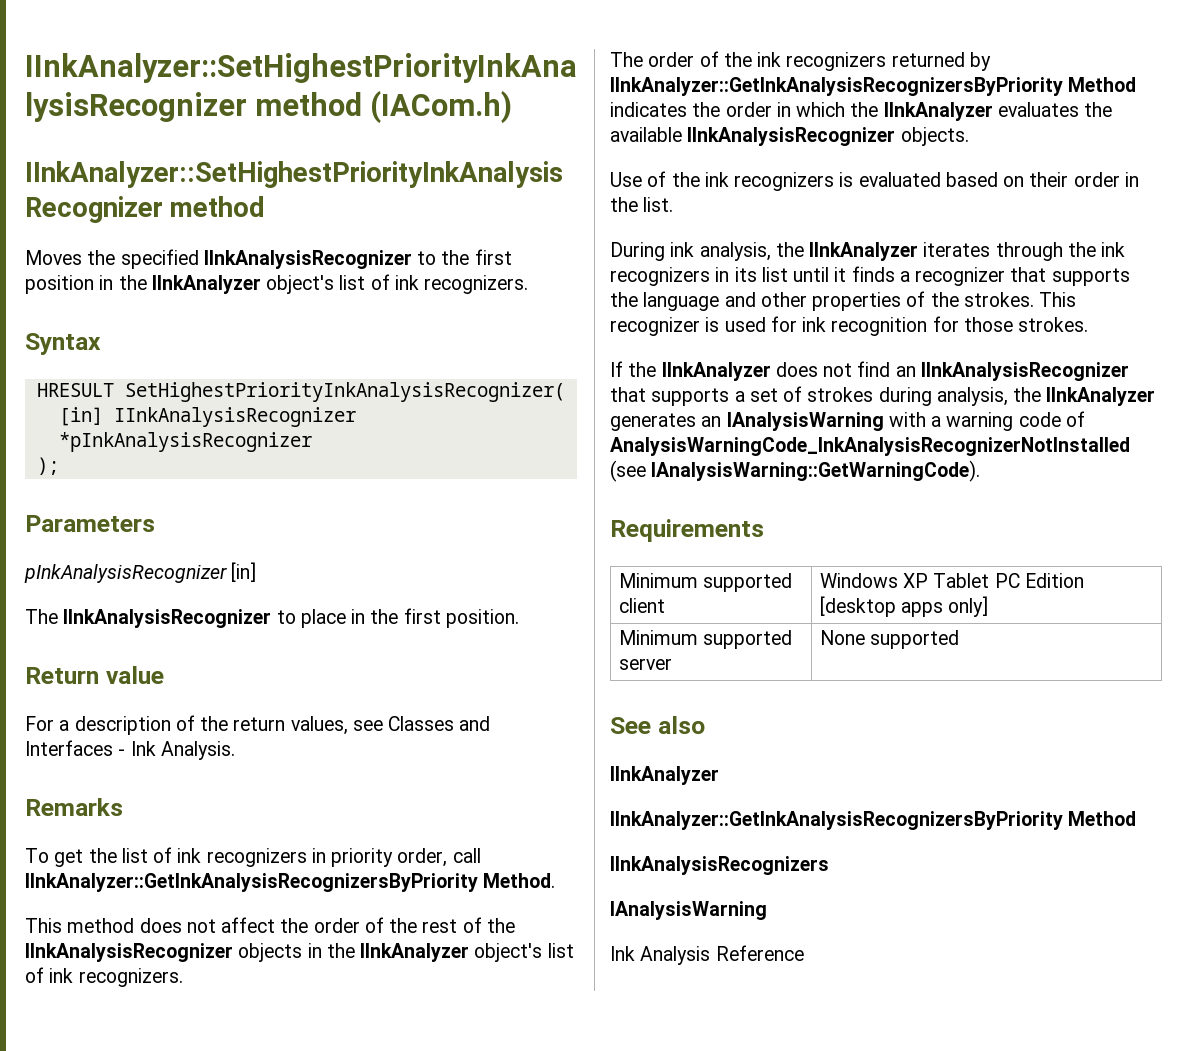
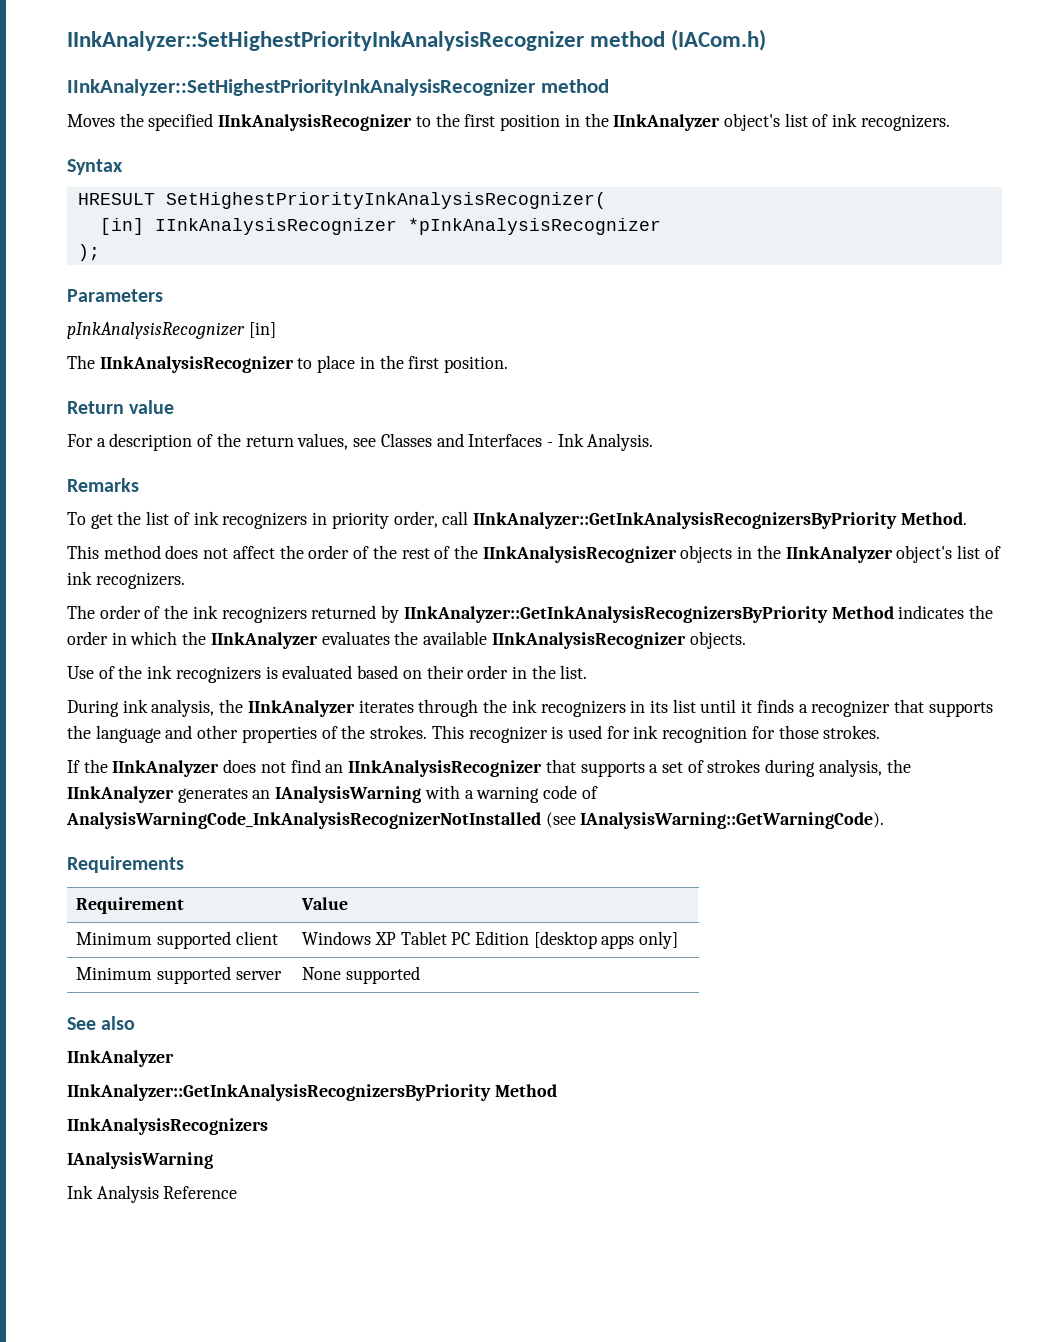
(764, 530) none -> [76,897,185,914] [301,897,349,910] // Requirement | Value

